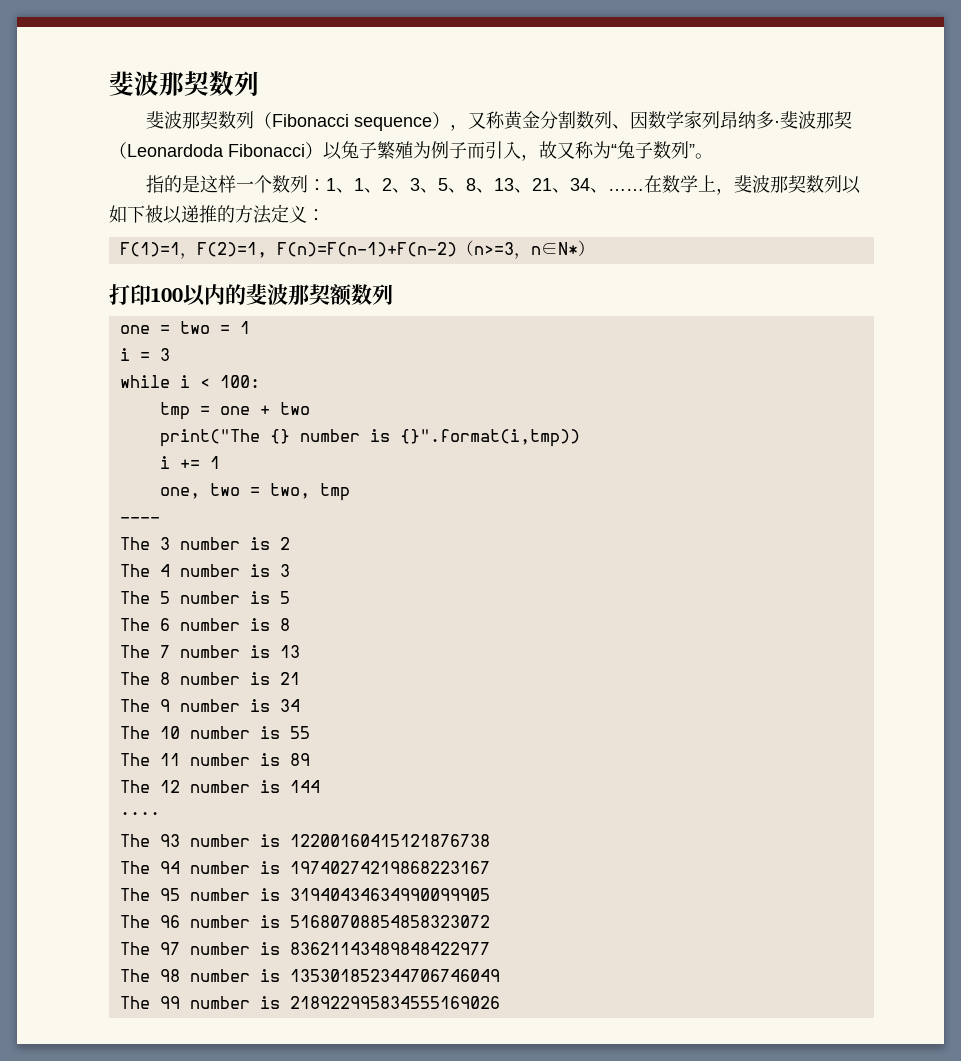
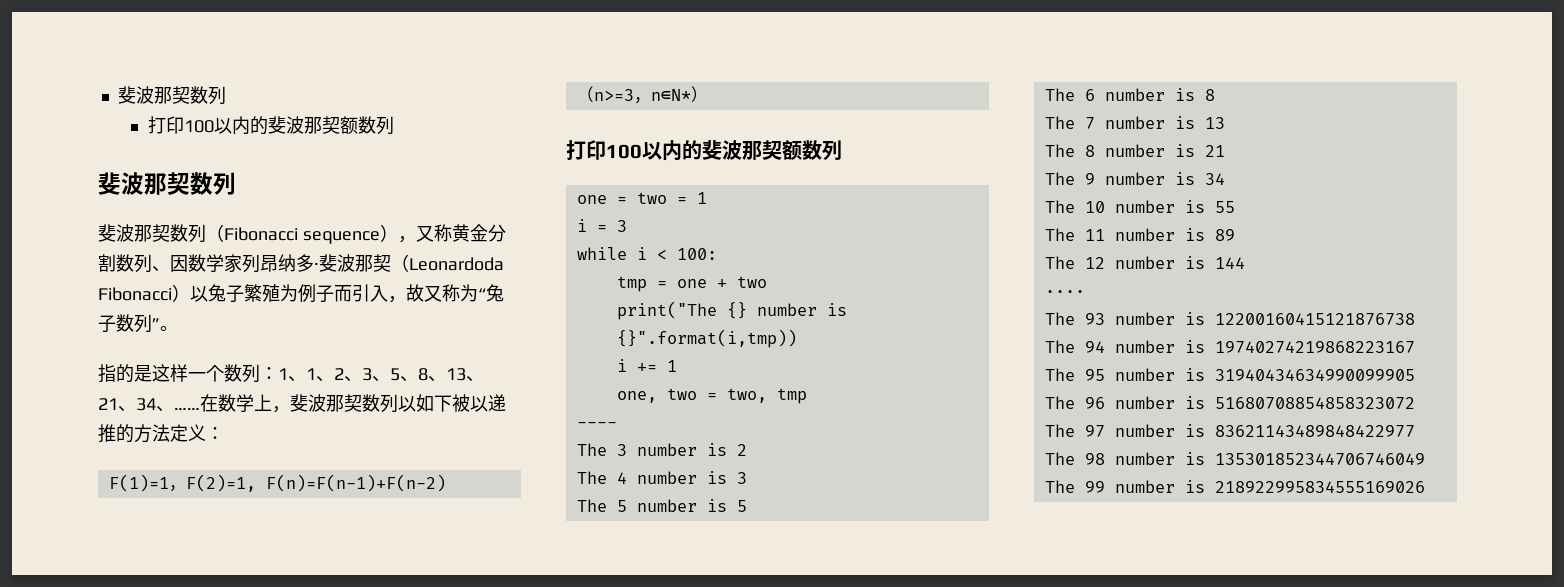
[109,71,259,97] 斐波那契数列 -> [117,86,226,105] [147,116,394,135] [98,172,236,195] 斐波那契数列 // 打印100以内的斐波那契额数列 // 斐波那契数列

